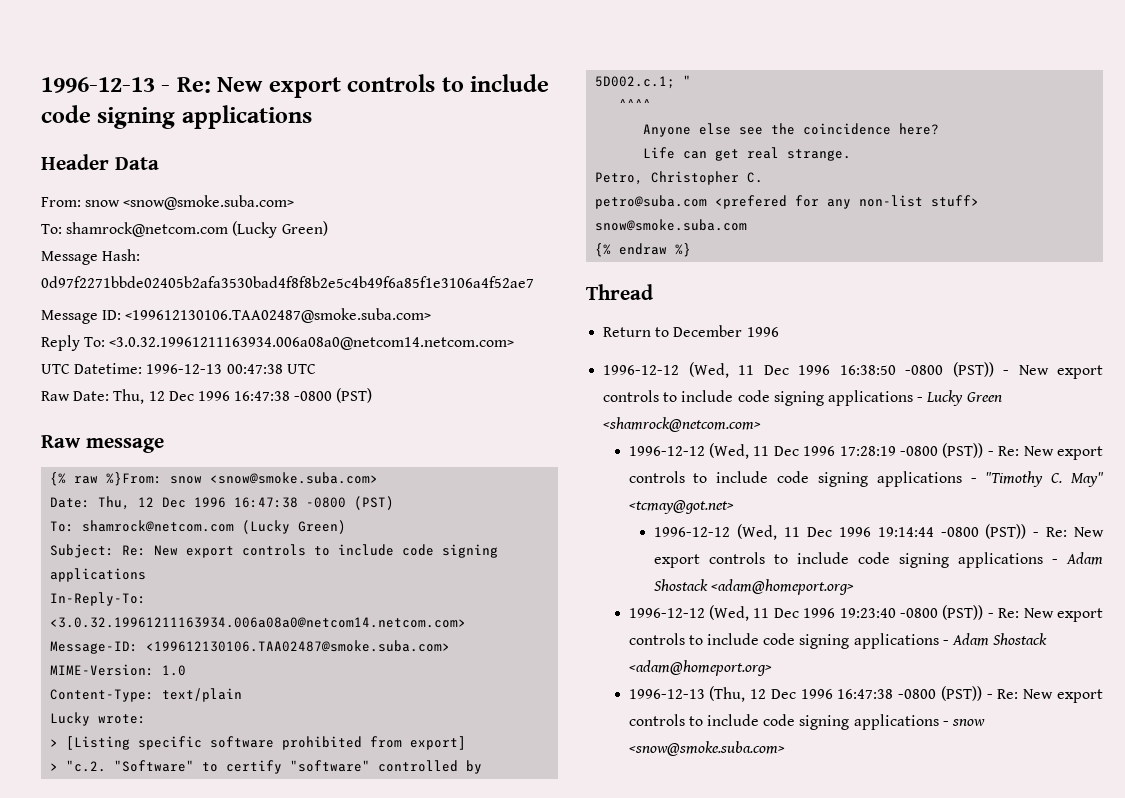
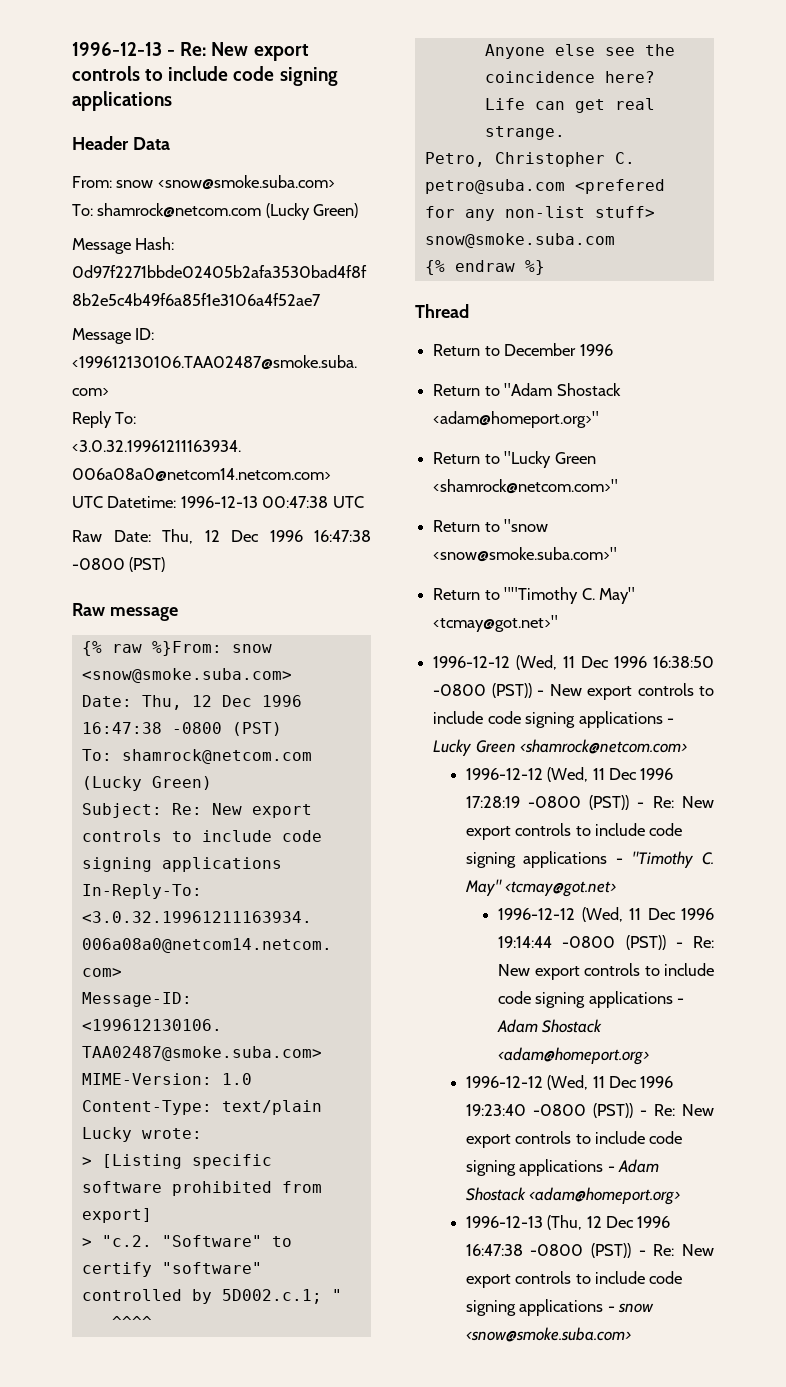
(779, 332) none -> [433,383,621,396] [433,411,600,428] [433,451,596,468] [433,479,619,494] [433,519,549,532] [433,547,618,562] [433,587,635,604] [433,615,559,632] // Return to "Adam Shostack <adam@homeport.org>" // Return to "Lucky Green <shamrock@netcom.com>" // Return to "snow <snow@smoke.suba.com>" // Return to ""Timothy C. May" <tcmay@got.net>"

